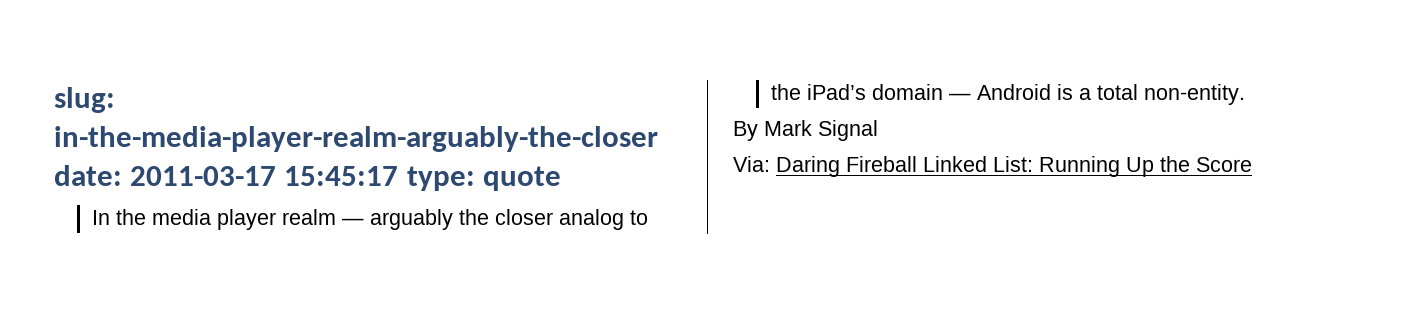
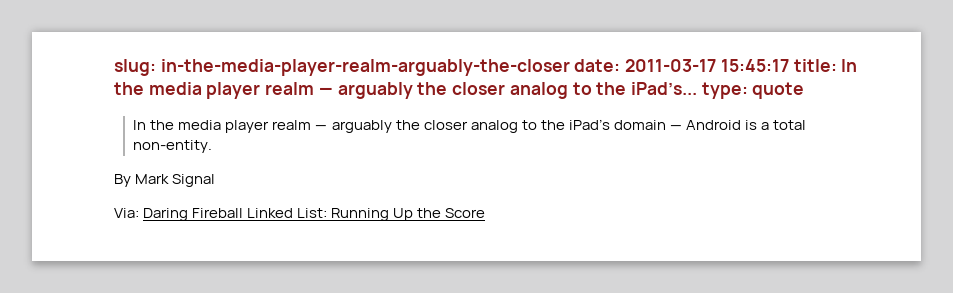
(399, 176) none -> [793,59,858,72] [114,82,697,99] title: In the media player realm — arguably the closer analog to the iPad’s...

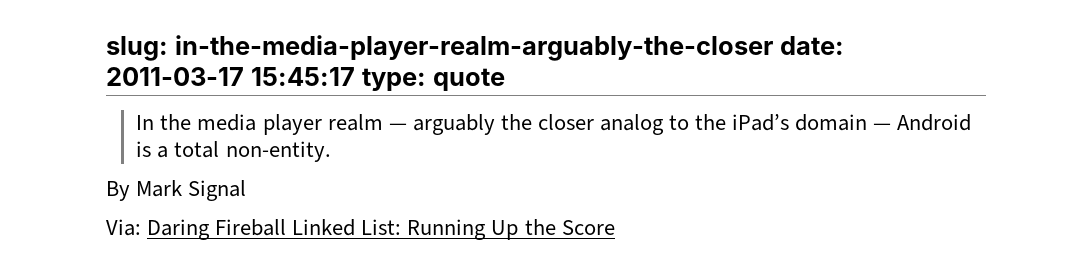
[793,59,858,72] [114,82,697,99] title: In the media player realm — arguably the closer analog to the iPad’s... -> (355, 76) none

